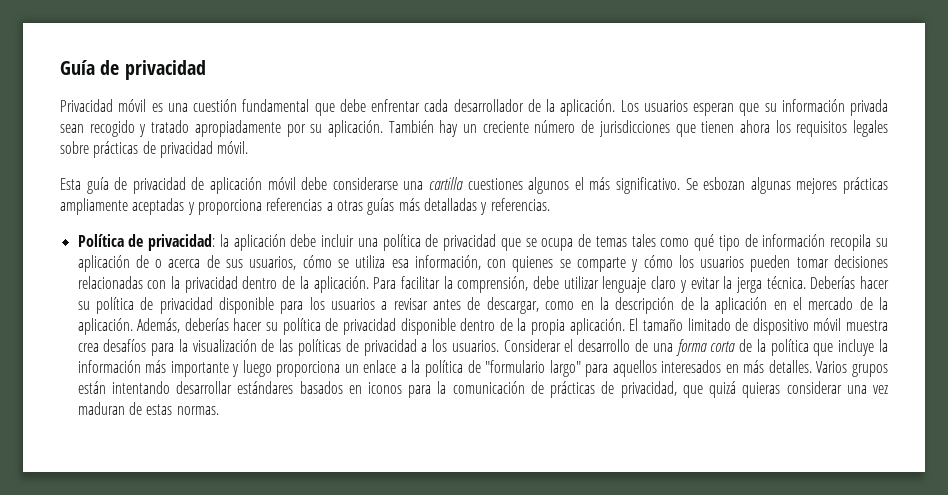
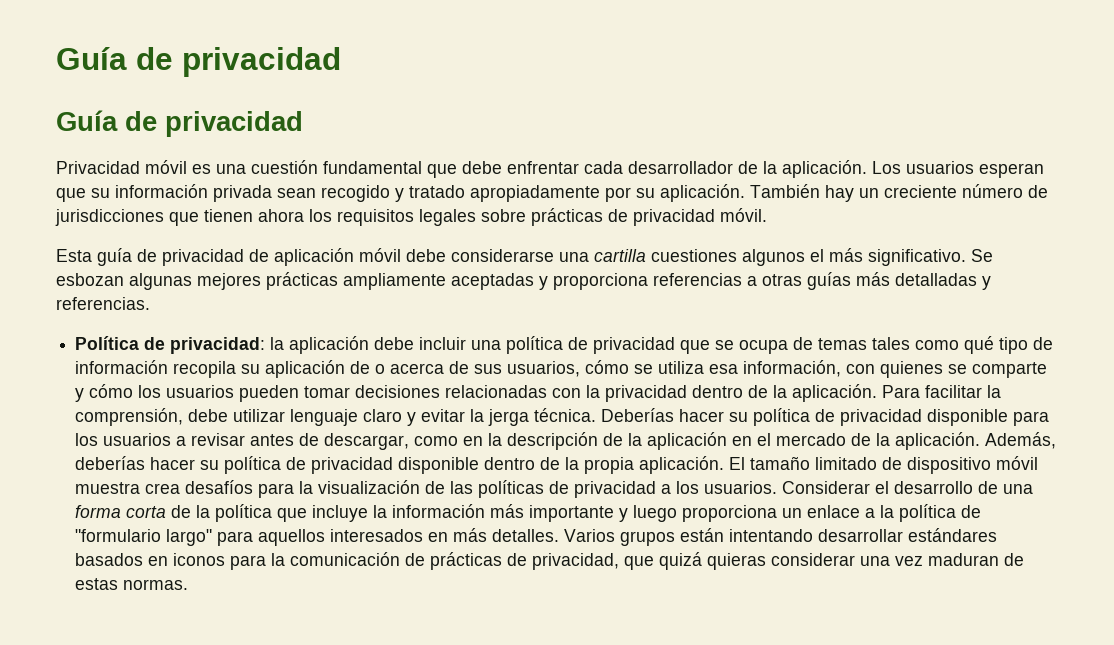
[60,60,206,80] Guía de privacidad -> [56,47,341,77] [56,110,303,137] Guía de privacidad // Guía de privacidad

